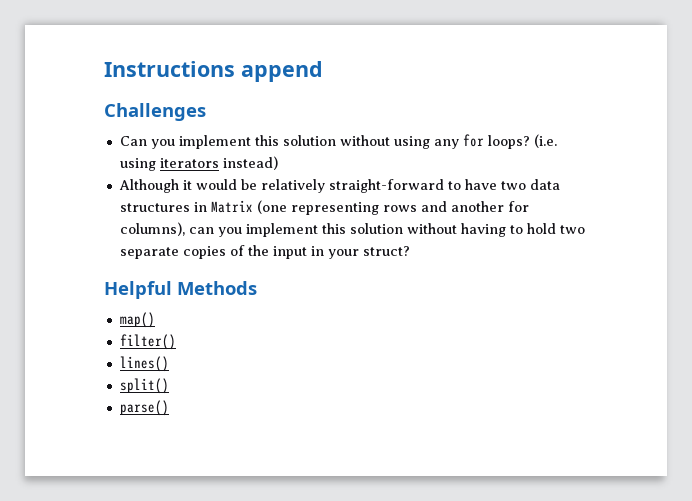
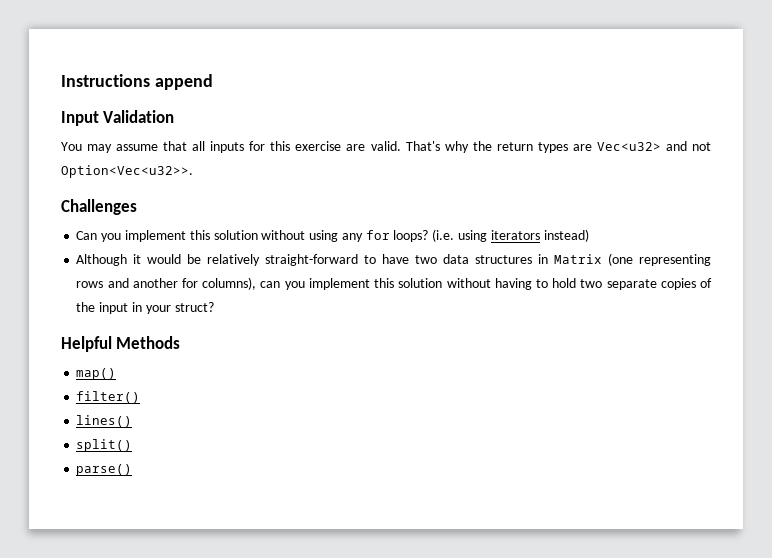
(323, 71) none -> [61,110,175,126] [61,141,711,153] [61,165,193,178] // Input Validation // You may assume that all inputs for this exercise are valid. That's why the return types are Vec<u32> and not Option<Vec<u32>>.

